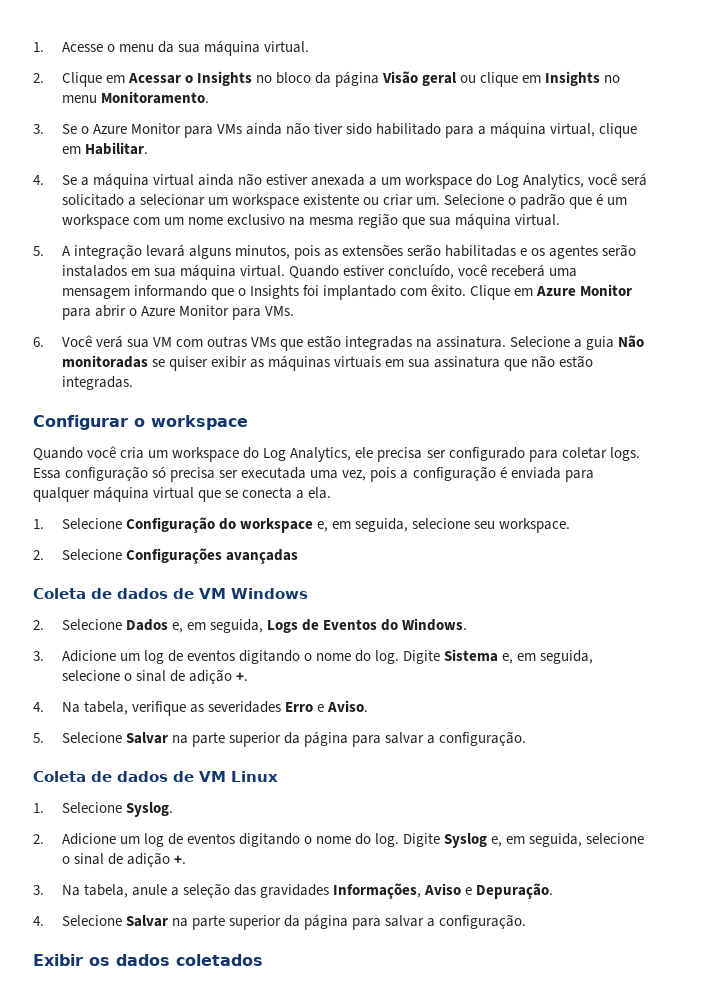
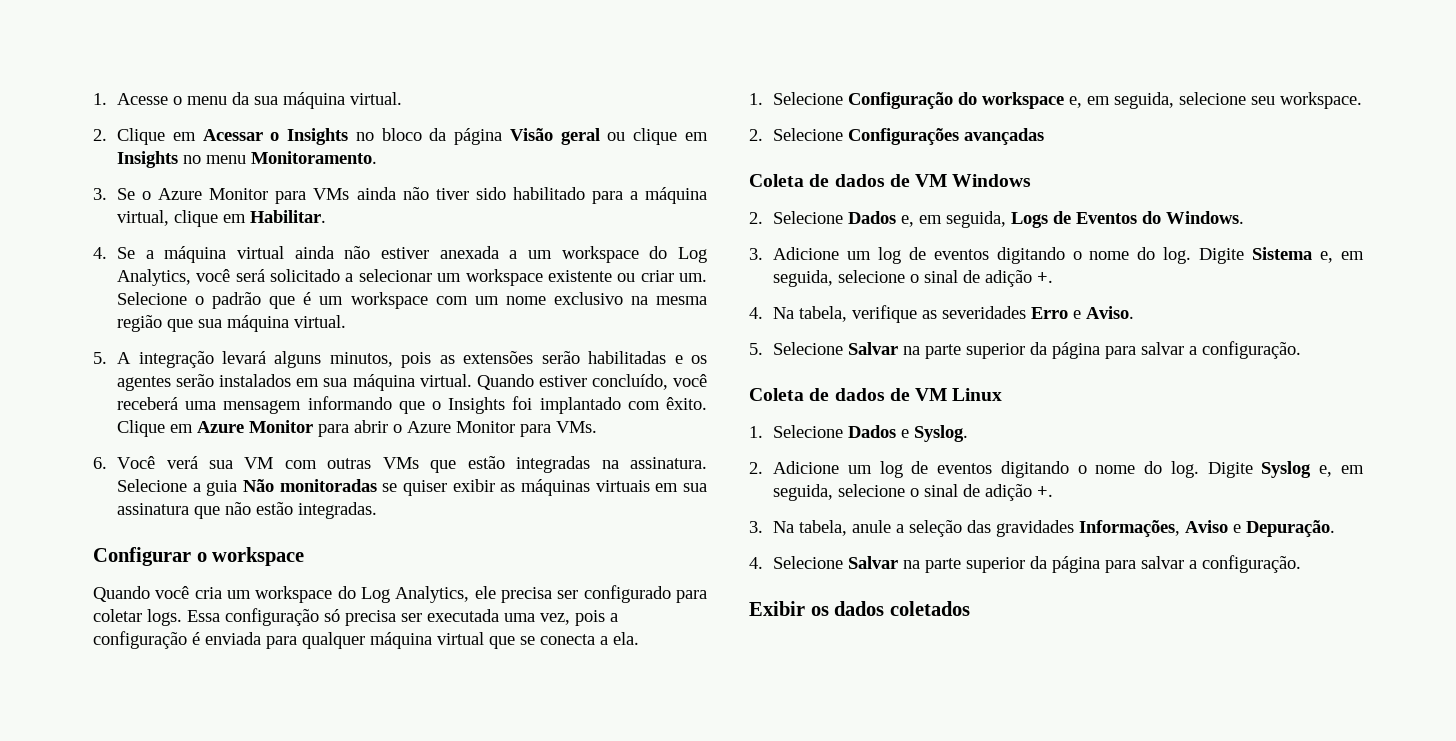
(122, 807) none -> [848,425,910,438] Dados e

